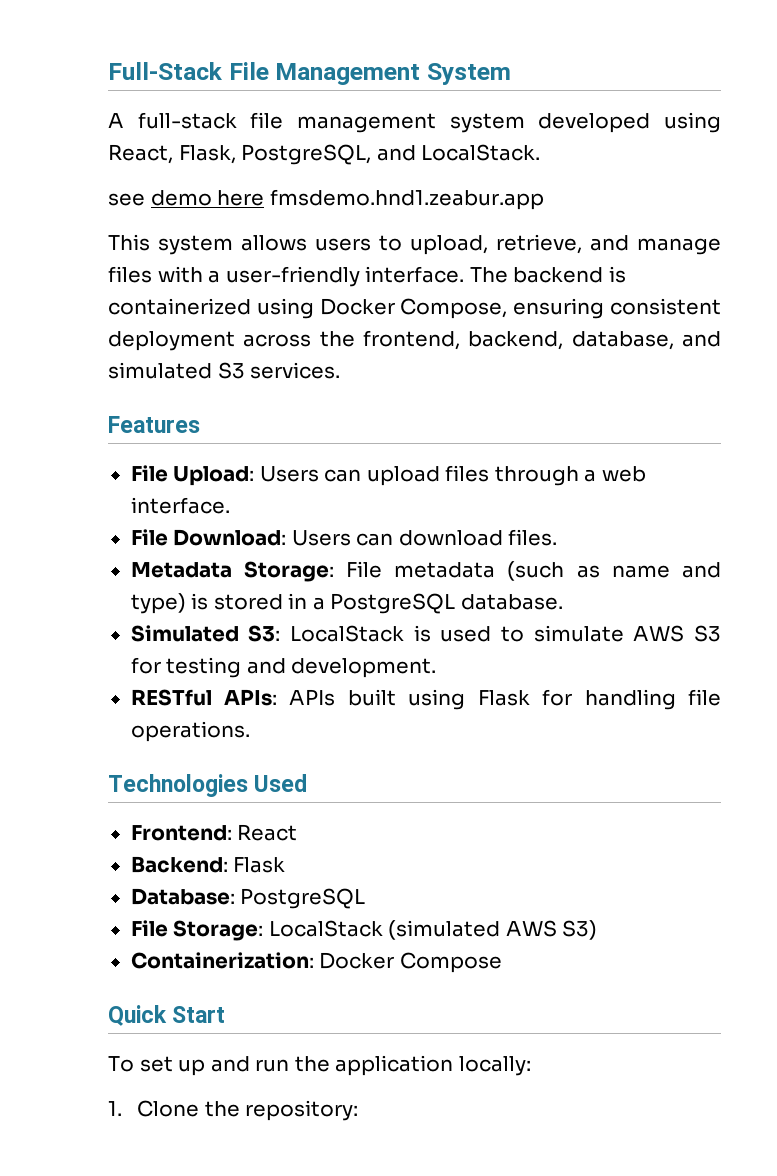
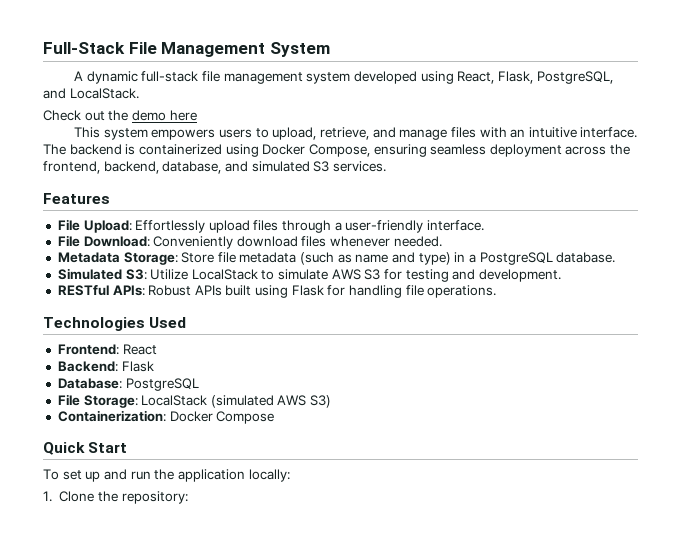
(124, 120) none -> [86,71,138,84] dynamic
[108,193,145,206] see -> [43,110,129,121] Check out the
[269,189,544,210] fmsdemo.hnd1.zeabur.app -> (197, 115) none
[241,235,307,251] allows -> [151,129,216,140] empowers
[208,266,360,287] a user-friendly -> [510,127,577,138] an intuitive
[610,298,721,315] consistent -> [430,144,487,155] seamless
[259,466,362,482] Users can -> [135,220,206,233] Effortlessly
[601,466,646,482] web -> [345,220,424,233] user-friendly
[291,529,558,546] Users can download files. -> [153,236,442,249] Conveniently download files whenever needed.
[345,561,382,578] File -> [181,252,236,263] Store file
[191,593,283,610] is stored -> (451, 258) none
[289,625,492,642] LocalStack is used -> [150,269,258,280] Utilize LocalStack
(277, 697) none -> [148,285,192,296] Robust

